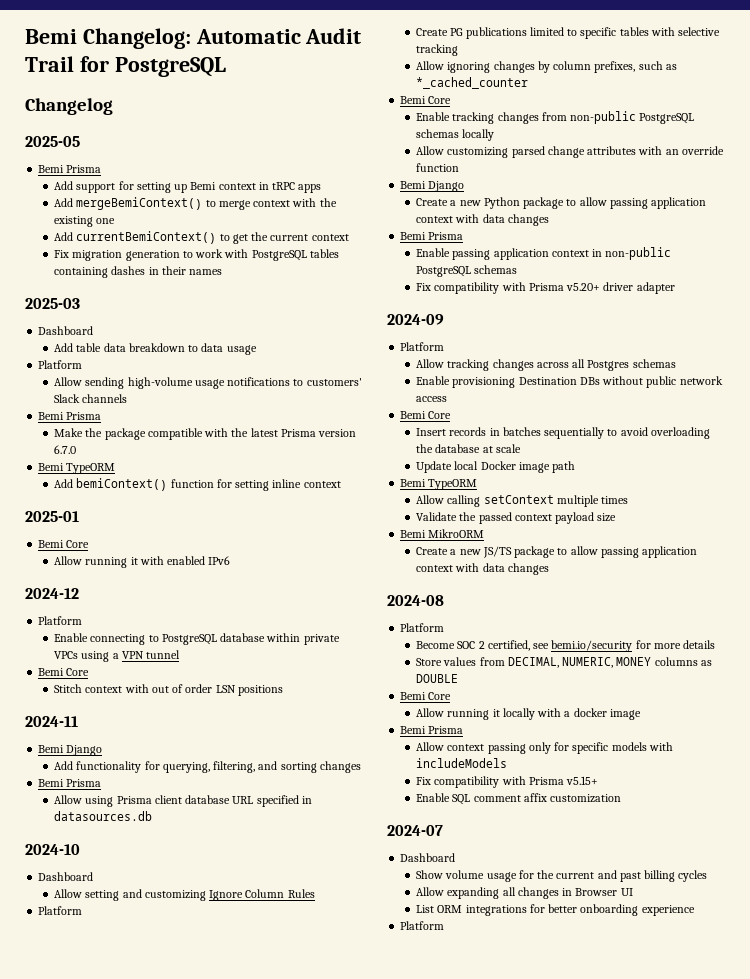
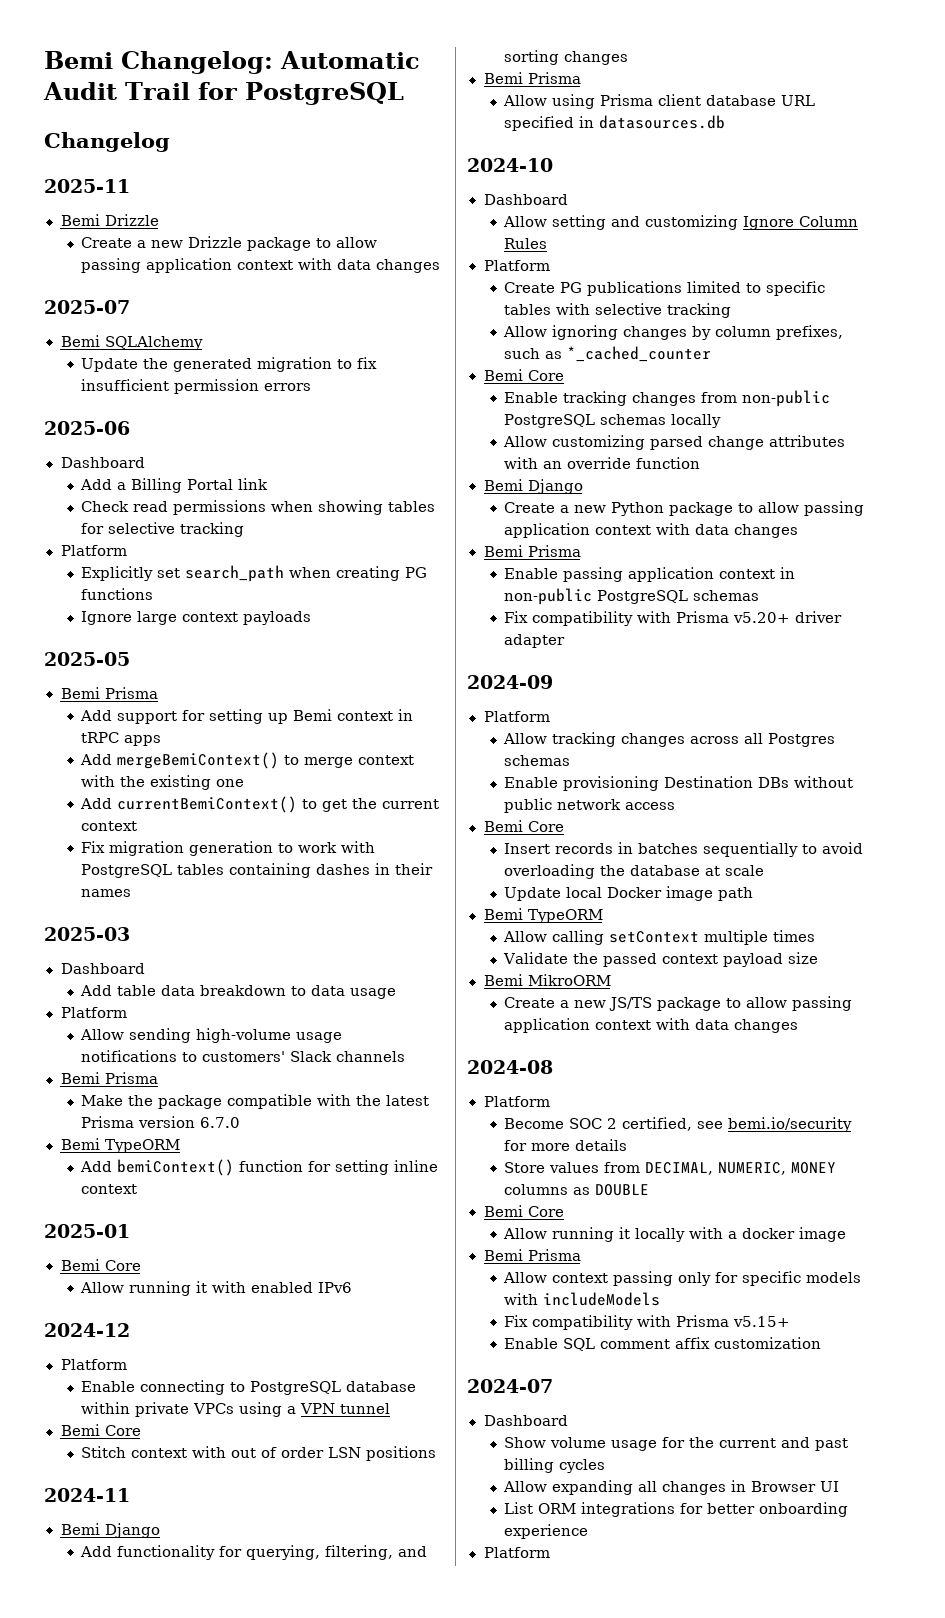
(113, 106) none -> [44,179,130,193] [60,214,159,226] [81,236,378,251] [81,258,441,273] [44,300,130,314] [60,335,203,350] [81,357,378,372] [81,379,312,394] [44,421,130,435] [60,457,145,468] [80,478,269,493] [81,500,436,515] [81,522,245,537] [60,545,127,556] [81,565,428,582] [81,588,154,600] [81,611,312,625] // 2025-11 // Bemi Drizzle // Create a new Drizzle package to allow passing application context with data changes // 2025-07 // Bemi SQLAlchemy // Update the generated migration to fix insufficient permission errors // 2025-06 // Dashboard // Add a Billing Portal link // Check read permissions when showing tables for selective tracking // Platform // Explicitly set search_path when creating PG functions // Ignore large context payloads

